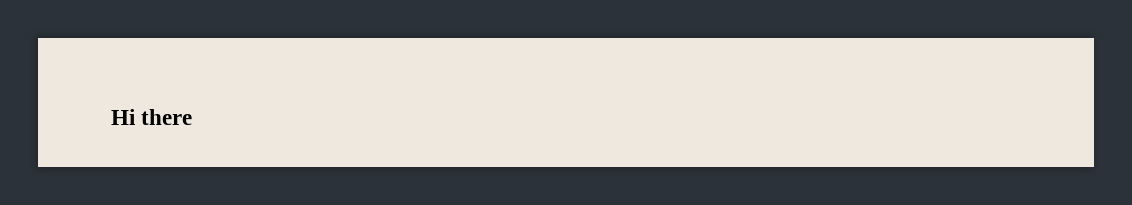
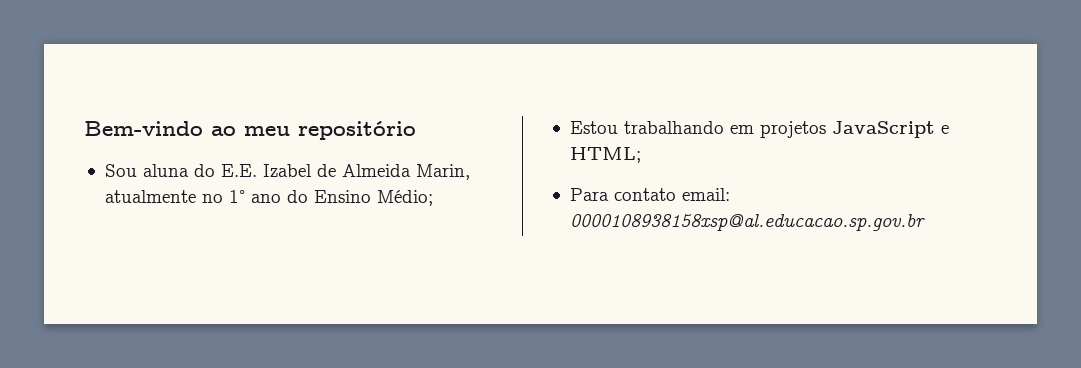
[111,109,193,125] Hi there -> [84,121,416,140] [104,164,470,180] [104,190,433,206] [569,121,949,138] [569,147,641,163] [569,188,730,201] [569,214,925,231] Bem-vindo ao meu repositório // Sou aluna do E.E. Izabel de Almeida Marin, atualmente no 1° ano do Ensino Médio; // Estou trabalhando em projetos JavaScript e HTML; // Para contato email: 0000108938158xsp@al.educacao.sp.gov.br

